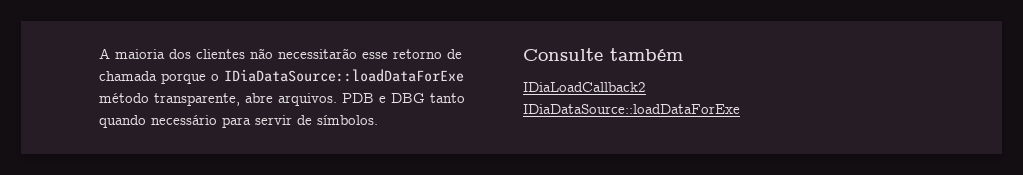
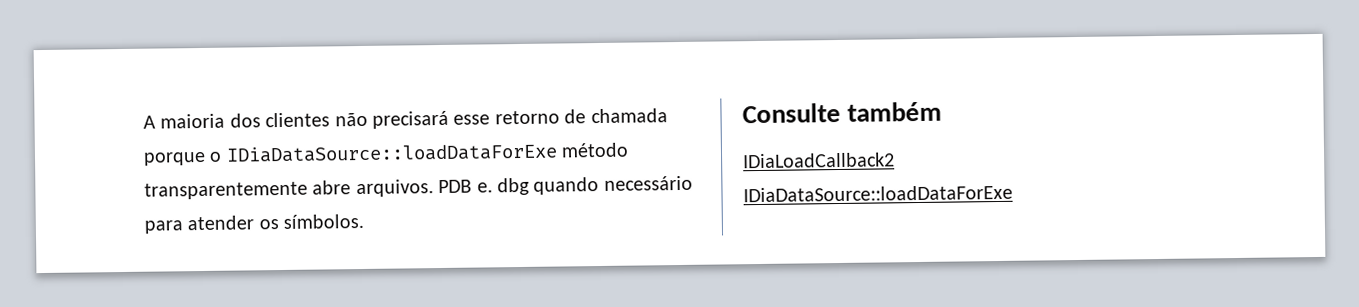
[278,48,357,59] necessitarão -> [372,110,449,129] precisará
[154,93,240,106] transparente, -> [144,181,308,200] transparentemente
[379,93,465,103] e DBG tanto -> [476,177,530,196] e. dbg
[255,115,312,125] servir de -> [187,215,279,231] atender os

